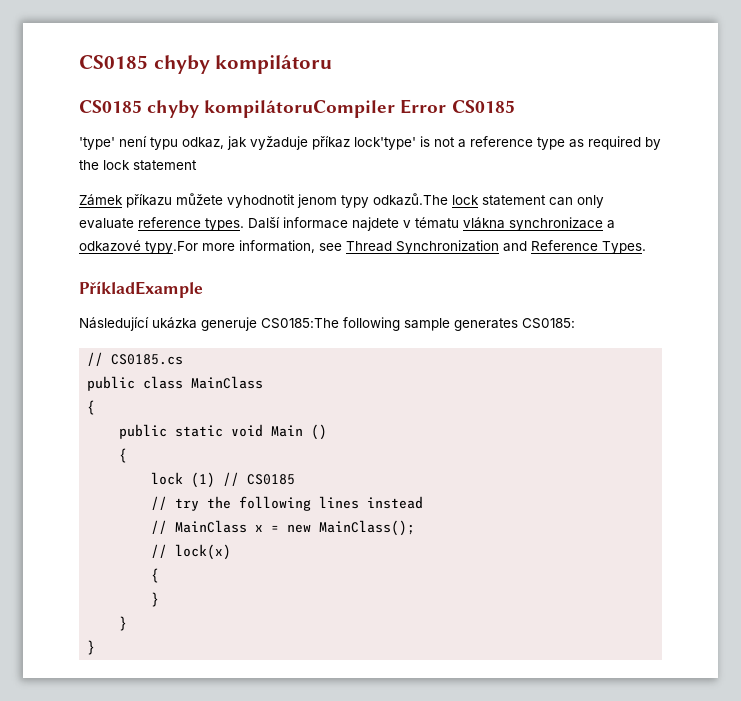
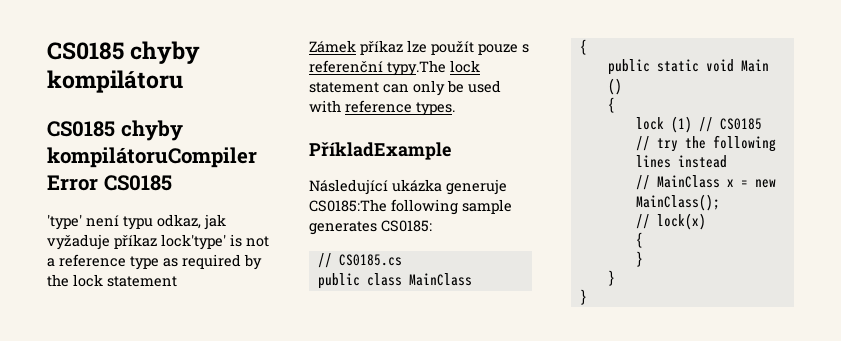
[126,193,448,208] příkazu můžete vyhodnotit jenom typy odkazů.The -> [360,40,529,55] [309,60,446,76] příkaz lze použít pouze s referenční typy.The
[79,218,134,229] evaluate -> [447,80,501,93] [309,100,341,113] be used with
[248,217,615,231] [79,240,646,254] Další informace najdete v tématu vlákna synchronizace a odkazové typy.For more information, see Thread Synchronization and Reference Types. -> (455, 109) none

